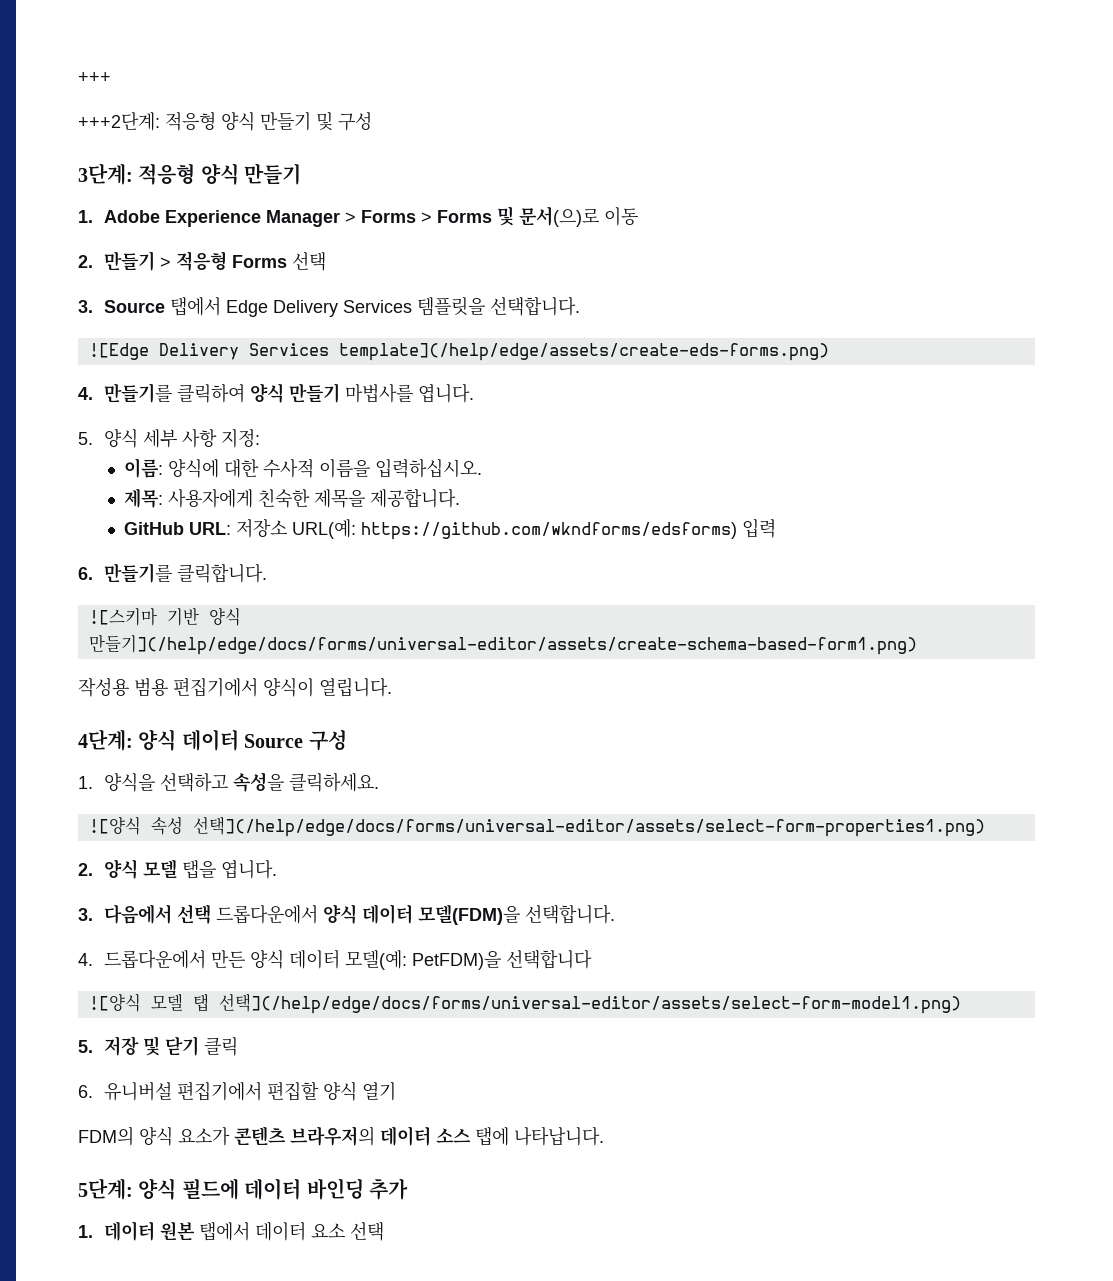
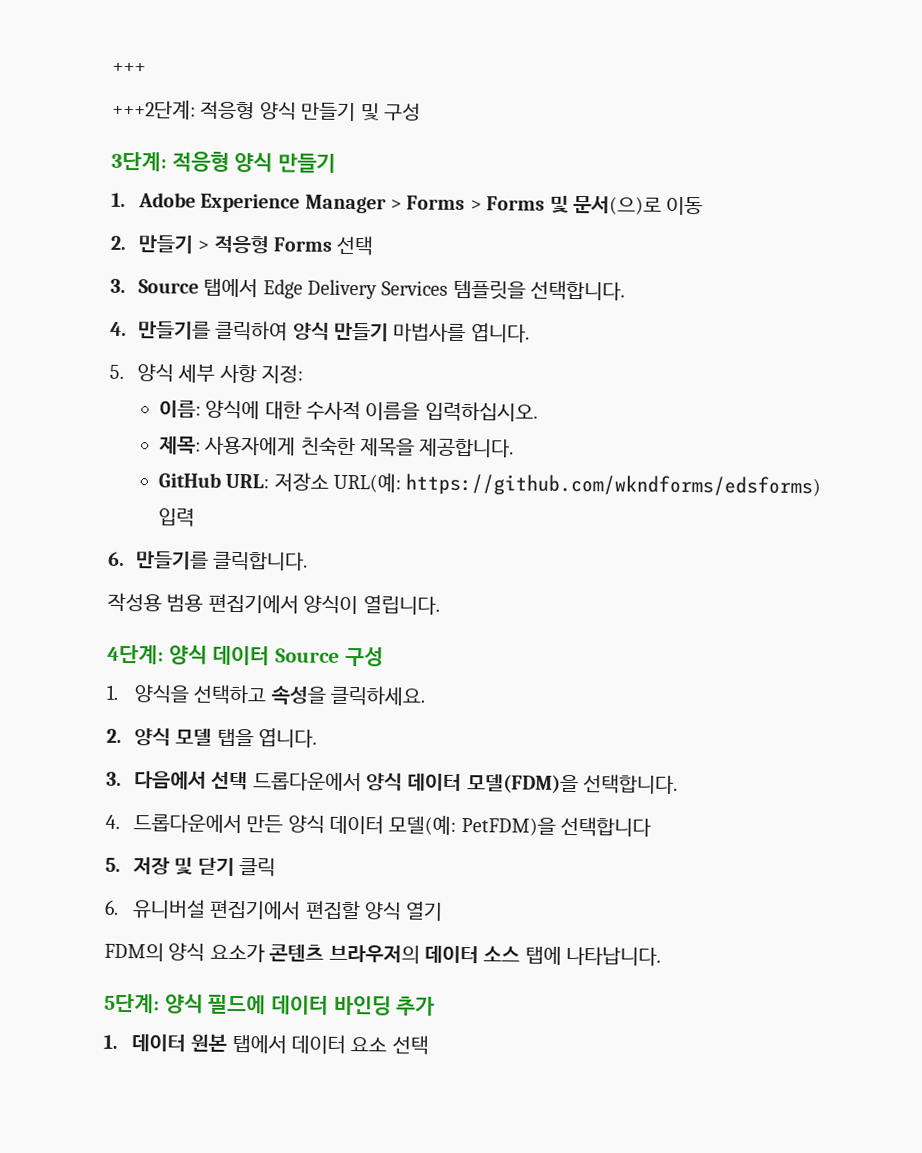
[88,343,829,361] // ![Edge Delivery Services template](/help/edge/assets/create-eds-forms.png) -> (626, 290) none
[88,608,241,626] [88,634,917,655] // ![스키마 기반 양식 만들기](/help/edge/docs/forms/universal-editor/assets/create-schema-based-form1.png) -> (309, 561) none
[88,816,985,837] // ![양식 속성 선택](/help/edge/docs/forms/universal-editor/assets/select-form-properties1.png) -> (426, 695) none
[88,993,961,1014] // ![양식 모델 탭 선택](/help/edge/docs/forms/universal-editor/assets/select-form-model1.png) -> (652, 826) none

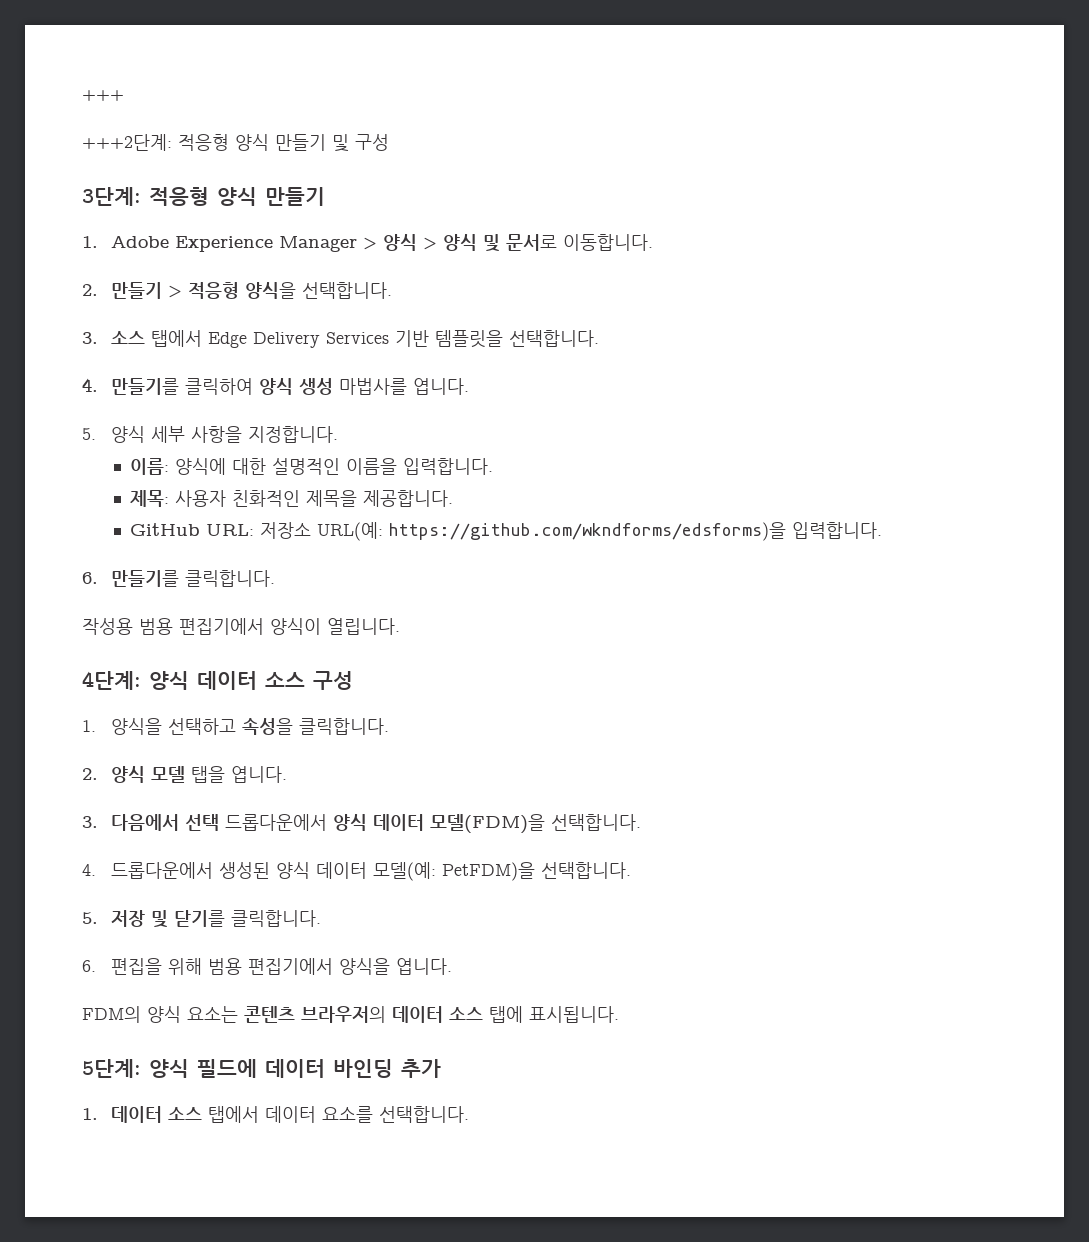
[406,195,704,216] Forms > Forms 및 문서(으)로 이동 -> [382,234,653,252] 양식 > 양식 및 문서로 이동합니다.
[272,235,375,256] [110,278,199,294] Forms 선택 // 3. Source -> [244,282,392,299] [82,330,145,344] 양식을 선택합니다. // 3. 소스
(449, 288) none -> [394,330,429,347] 기반
[333,322,389,342] 만들기 -> [298,378,333,395] 생성
[218,363,303,384] 사항 지정: -> [190,426,338,443] 사항을 지정합니다.
[305,400,538,422] 수사적 이름을 입력하십시오. -> [272,458,494,475] 설명적인 이름을 입력합니다.
[204,435,356,457] 사용자에게 친숙한 -> [175,490,301,507] 사용자 친화적인
[405,473,822,498] [157,508,195,527] https://github.com/wkndforms/edsforms) 입력 -> [389,522,883,541] https://github.com/wkndforms/edsforms)을 입력합니다.
[275,648,341,663] Source -> [265,671,305,687] 소스
[329,685,426,706] 클릭하세요. -> [298,718,389,735] 클릭합니다.
[246,815,284,833] 만든 -> [218,862,270,879] 생성된
[560,816,652,837] 선택합니다 -> [540,862,631,879] 선택합니다.
[197,857,276,877] [104,899,444,921] 닫기 클릭 // 6. 유니버설 편집기에서 편집할 양식 열기 -> [173,910,321,927] [82,958,452,975] 닫기를 클릭합니다. // 6. 편집을 위해 범용 편집기에서 양식을 엽니다.
[209,943,265,963] 요소가 -> [187,1006,238,1023] 요소는
[566,946,662,966] 나타납니다. -> [529,1006,619,1023] 표시됩니다.
[190,1033,228,1052] 원본 -> [167,1106,202,1120] 소스
[350,1035,429,1055] 요소 선택 -> [321,1106,469,1123] 요소를 선택합니다.

